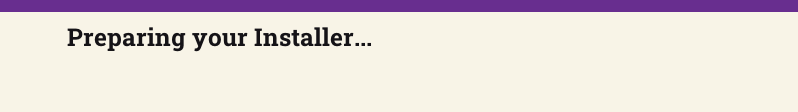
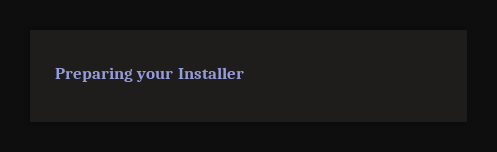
[254,27,373,47] Installer... -> [177,67,244,79] Installer

